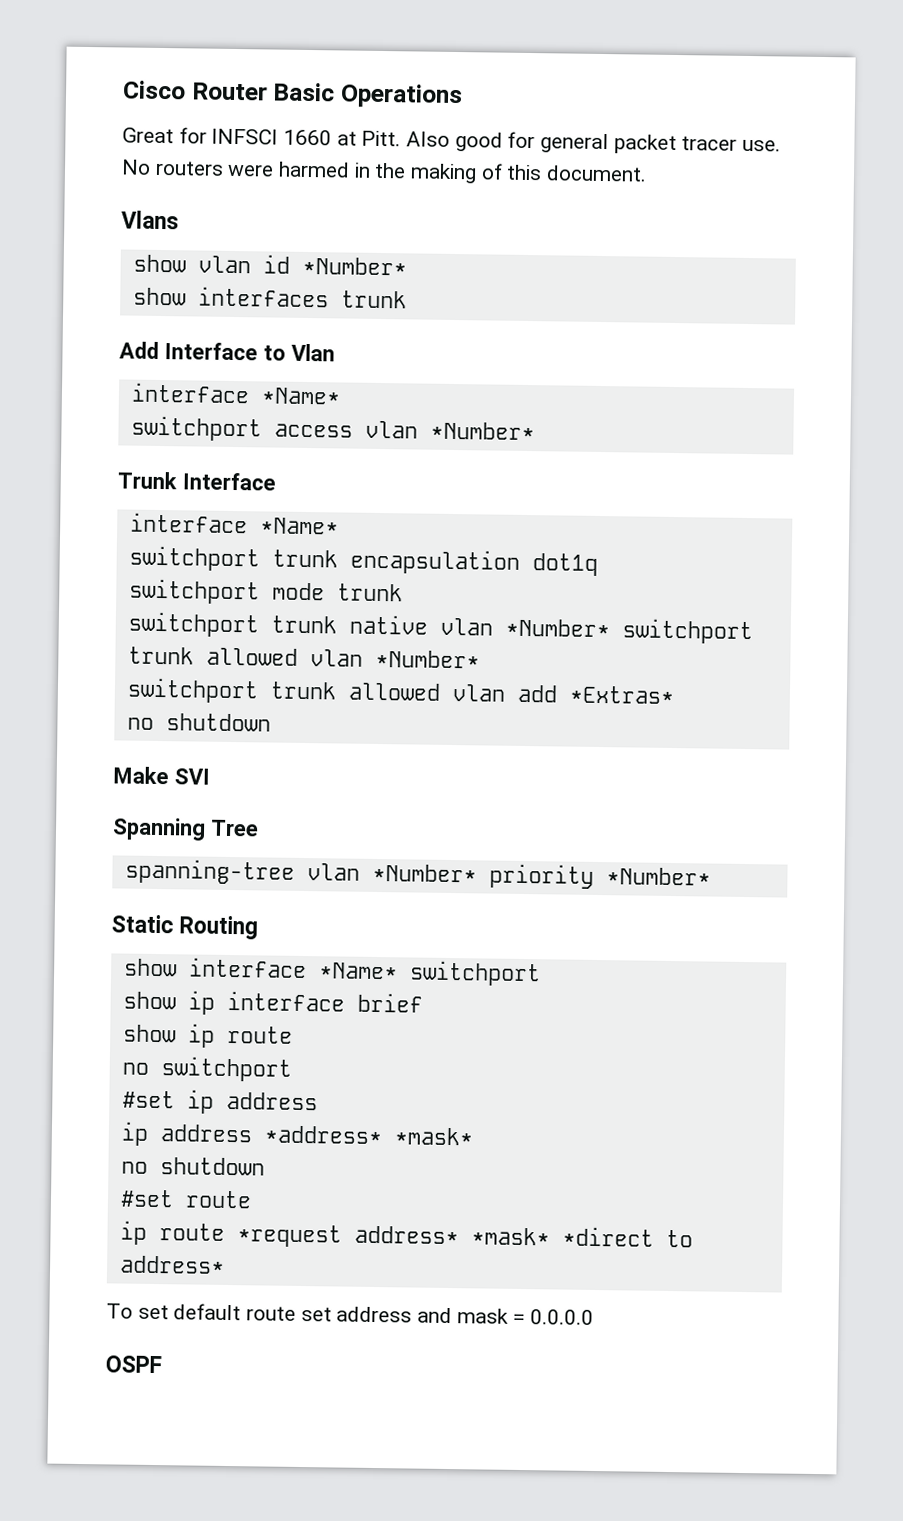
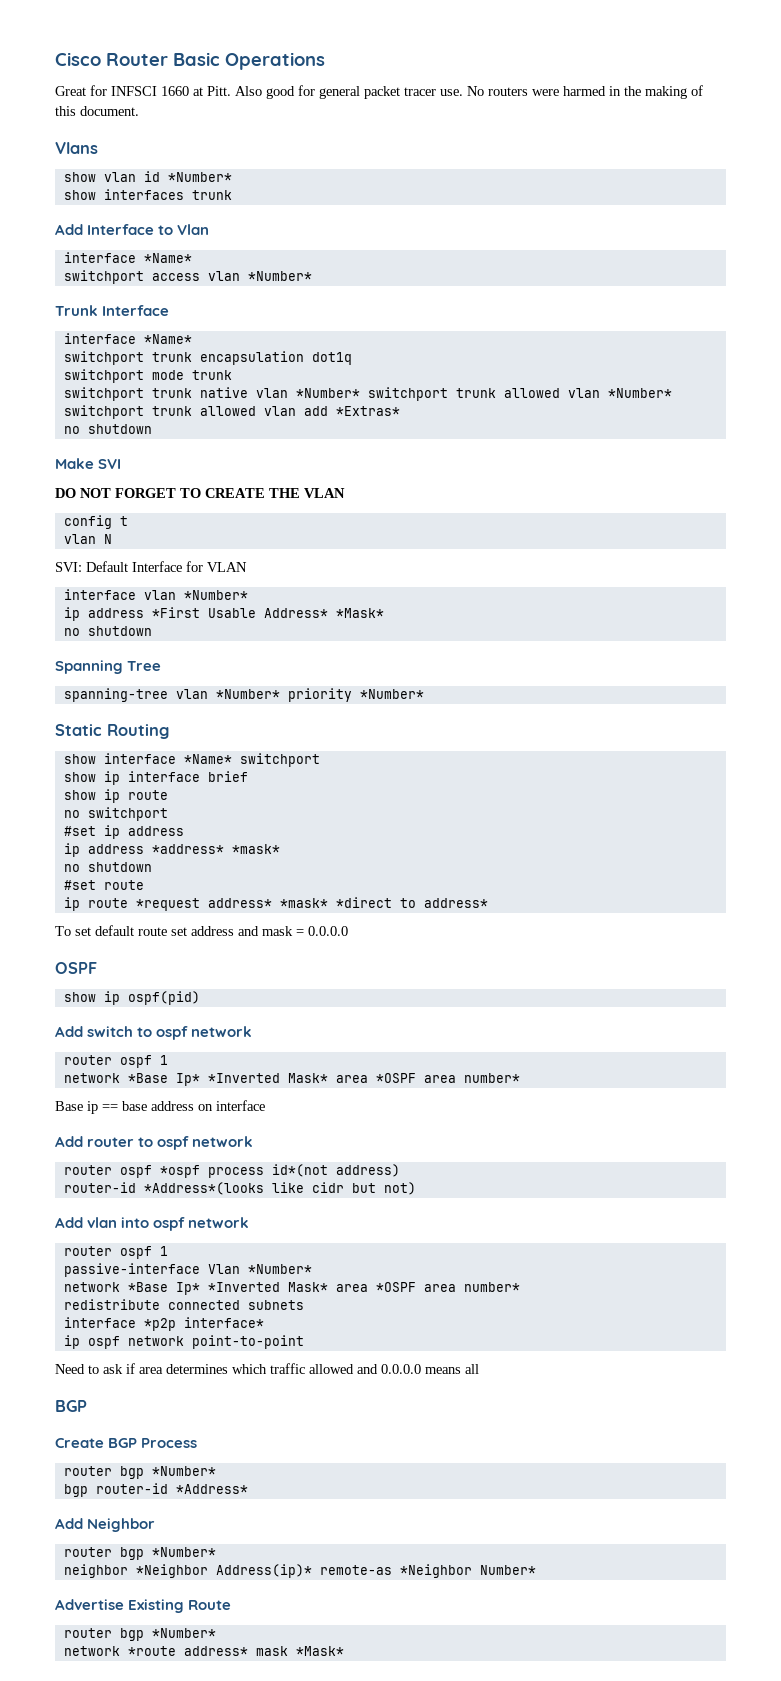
(210, 776) none -> [55,488,345,498] [63,515,128,529] [63,534,112,544] [55,561,247,572] [63,589,248,600] [63,607,384,621] [63,626,152,636] // DO NOT FORGET TO CREATE THE VLAN // config t // vlan N // SVI: Default Interface for VLAN // interface vlan *Number* // ip address *First Usable Address* *Mask* // no shutdown
(162, 1364) none -> [63,991,200,1005] [55,1026,253,1040] [63,1055,168,1068] [63,1073,520,1086] [55,1100,265,1114] [55,1136,254,1150] [63,1164,400,1178] [63,1182,416,1195] [55,1217,250,1231] [63,1246,168,1259] [63,1263,312,1277] [63,1282,520,1295] [63,1299,304,1310] [63,1317,264,1331] [63,1335,304,1349] [55,1363,479,1374] [55,1400,87,1412] [55,1438,198,1448] [63,1466,216,1479] [63,1483,248,1497] [55,1518,156,1532] [63,1547,216,1560] [63,1564,536,1578] [55,1599,232,1613] [63,1628,216,1641] [63,1646,344,1656] // show ip ospf(pid) // Add switch to ospf network // router ospf 1 // network *Base Ip* *Inverted Mask* area *OSPF area number* // Base ip == base address on interface // Add router to ospf network // router ospf *ospf process id*(not address) // router-id *Address*(looks like cidr but not) // Add vlan into ospf network // router ospf 1 // passive-interface Vlan *Number* // network *Base Ip* *Inverted Mask* area *OSPF area number* // redistribute connected subnets // interface *p2p interface* // ip ospf network point-to-point // Need to ask if area determines which traffic allowed and 0.0.0.0 means all // BGP // Create BGP Process // router bgp *Number* // bgp router-id *Address* // Add Neighbor // router bgp *Number* // neighbor *Neighbor Address(ip)* remote-as *Neighbor Number* // Advertise Existing Route // router bgp *Number* // network *route address* mask *Mask*

